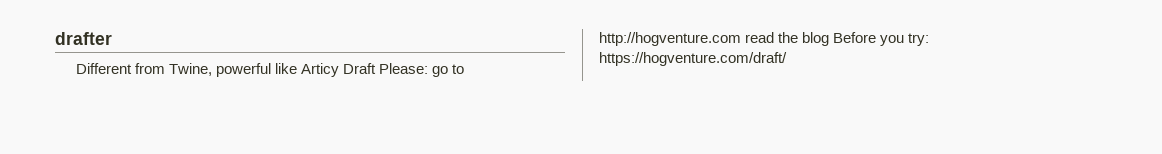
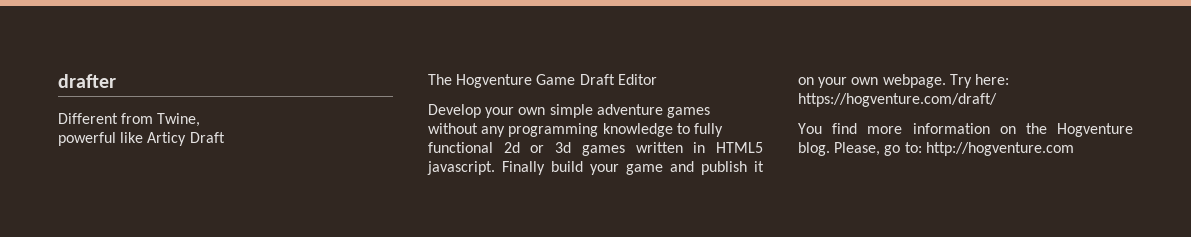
(213, 69) none -> (201, 120) //
[379,63,465,77] [599,32,930,46] [599,52,787,66] Please: go to http://hogventure.com read the blog Before you try: https://hogventure.com/draft/ -> [428,74,657,88] [428,104,710,118] [428,123,723,137] [428,142,763,156] [427,161,764,175] [798,74,1009,88] [798,93,997,107] [798,123,1133,137] [798,142,1074,156] // The Hogventure Game Draft Editor // Develop your own simple adventure games without any programming knowledge to fully functional 2d or 3d games written in HTML5 javascript. Finally build your game and publish it on your own webpage. Try here: https://hogventure.com/draft/ // You find more information on the Hogventure blog. Please, go to: http://hogventure.com

